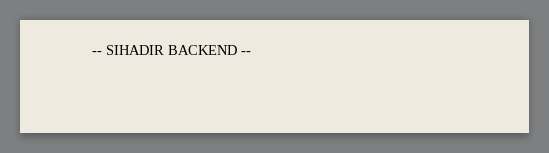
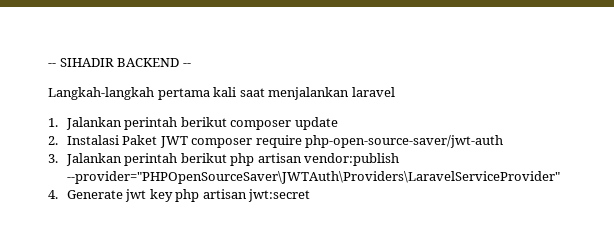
(251, 53) none -> [48,87,395,100] [48,117,338,130] [48,135,504,148] [48,153,400,166] [66,171,560,184] [48,189,311,202] // Langkah-langkah pertama kali saat menjalankan laravel // 1. Jalankan perintah berikut composer update // 2. Instalasi Paket JWT composer require php-open-source-saver/jwt-auth // 3. Jalankan perintah berikut php artisan vendor:publish --provider="PHPOpenSourceSaver\JWTAuth\Providers\LaravelServiceProvider" // 4. Generate jwt key php artisan jwt:secret

